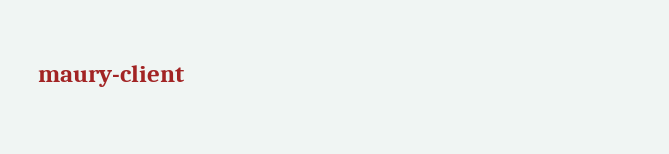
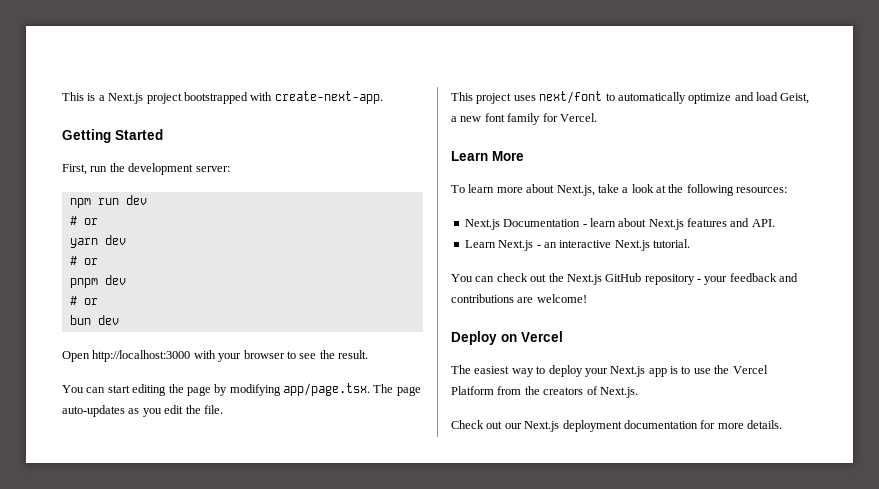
[38,65,185,87] maury-client -> [62,91,383,104] [62,129,163,143] [62,163,230,175] [69,195,147,208] [69,216,98,225] [69,235,126,248] [69,256,98,265] [69,275,126,288] [69,296,98,305] [69,315,119,325] [62,350,368,362] [62,383,421,396] [62,405,223,417] [451,91,810,104] [451,113,597,125] [451,151,524,161] [451,184,788,196] [464,218,775,230] [464,239,690,251] [451,273,799,285] [451,294,587,303] [451,331,563,345] [451,365,768,377] [451,386,638,398] [451,420,782,432] This is a Next.js project bootstrapped with create-next-app. // Getting Started // First, run the development server: // npm run dev // # or // yarn dev // # or // pnpm dev // # or // bun dev // Open http://localhost:3000 with your browser to see the result. // You can start editing the page by modifying app/page.tsx. The page auto-updates as you edit the file. // This project uses next/font to automatically optimize and load Geist, a new font family for Vercel. // Learn More // To learn more about Next.js, take a look at the following resources: // Next.js Documentation - learn about Next.js features and API. // Learn Next.js - an interactive Next.js tutorial. // You can check out the Next.js GitHub repository - your feedback and contributions are welcome! // Deploy on Vercel // The easiest way to deploy your Next.js app is to use the Vercel Platform from the creators of Next.js. // Check out our Next.js deployment documentation for more details.

